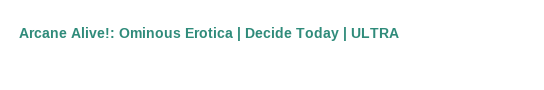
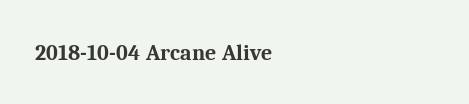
[19,27,399,41] Arcane Alive!: Ominous Erotica | Decide Today | ULTRA -> [35,44,272,60] 2018-10-04 Arcane Alive

